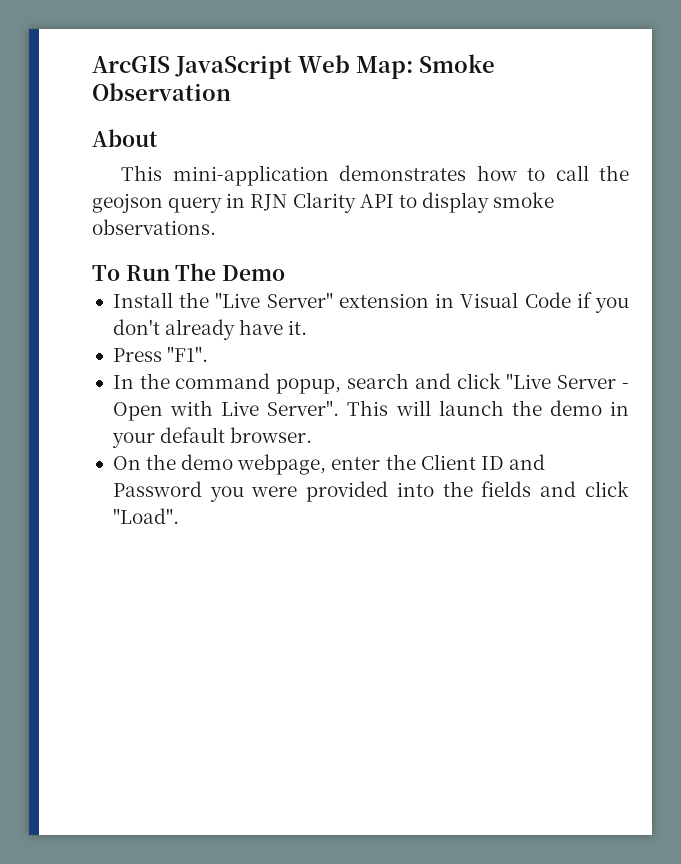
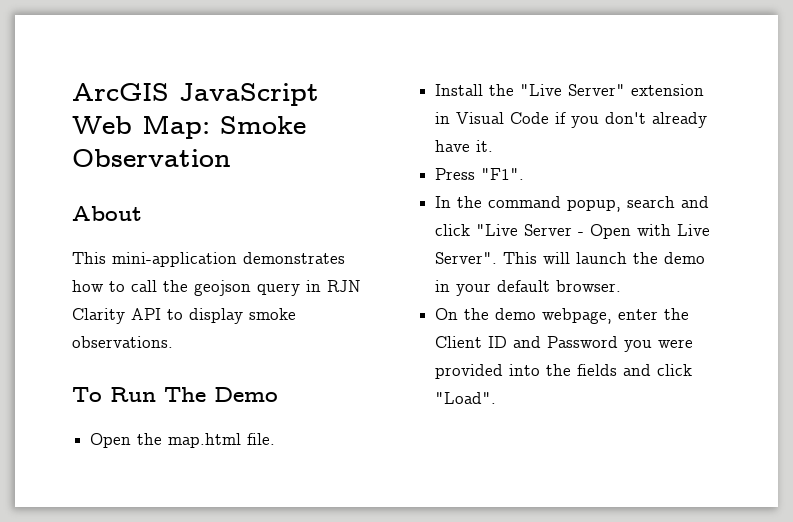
(286, 273) none -> [90,433,276,448] // Open the map.html file.

